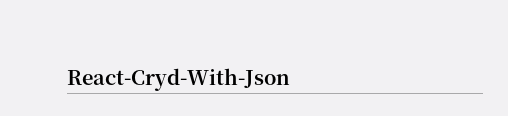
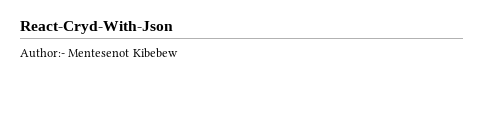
(290, 79) none -> [20,48,178,58] // Author:- Mentesenot Kibebew

